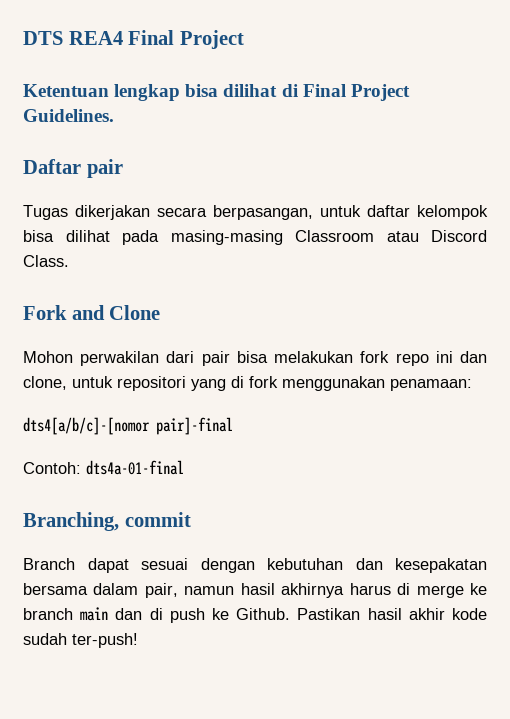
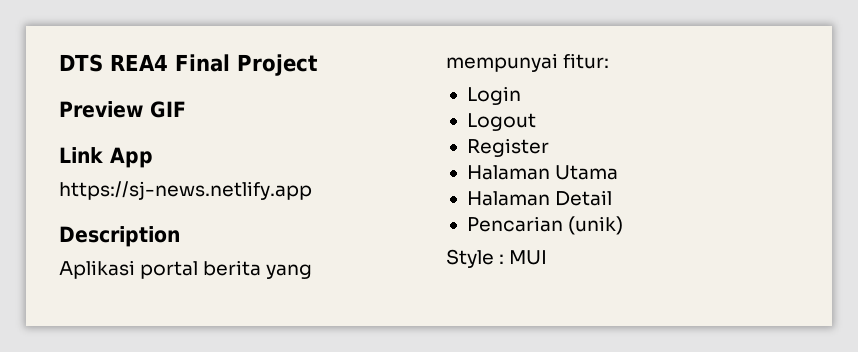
[23,84,410,101] [23,109,114,122] [23,159,123,178] [23,205,488,220] [23,230,487,245] [23,255,69,267] [23,305,161,320] [23,351,488,366] [23,376,472,391] [23,417,233,435] [23,460,184,475] [23,512,191,531] [23,558,487,573] [23,583,488,598] [23,607,487,623] [23,633,138,648] Ketentuan lengkap bisa dilihat di Final Project Guidelines. // Daftar pair // Tugas dikerjakan secara berpasangan, untuk daftar kelompok bisa dilihat pada masing-masing Classroom atau Discord Class. // Fork and Clone // Mohon perwakilan dari pair bisa melakukan fork repo ini dan clone, untuk repositori yang di fork menggunakan penamaan: // dts4[a/b/c]-[nomor pair]-final // Contoh: dts4a-01-final // Branching, commit // Branch dapat sesuai dengan kebutuhan dan kesepakatan bersama dalam pair, namun hasil akhirnya harus di merge ke branch main dan di push ke Github. Pastikan hasil akhir kode sudah ter-push! -> [59,101,186,118] [59,147,153,168] [59,181,312,200] [59,226,180,247] [59,260,313,279] [446,53,610,72] [466,86,521,105] [466,113,536,131] [466,138,549,157] [466,165,619,180] [466,190,613,206] [466,216,624,235] [446,249,548,268] Preview GIF // Link App // https://sj-news.netlify.app // Description // Aplikasi portal berita yang mempunyai fitur: // Login // Logout // Register // Halaman Utama // Halaman Detail // Pencarian (unik) // Style : MUI

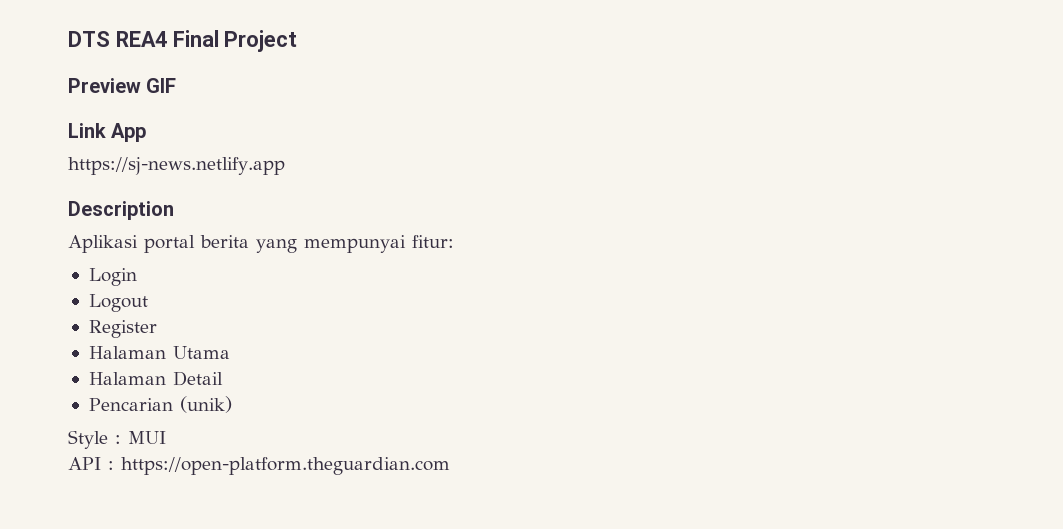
(548, 257) none -> [68,457,450,475] // API : https://open-platform.theguardian.com

